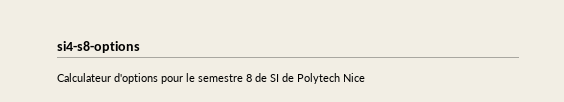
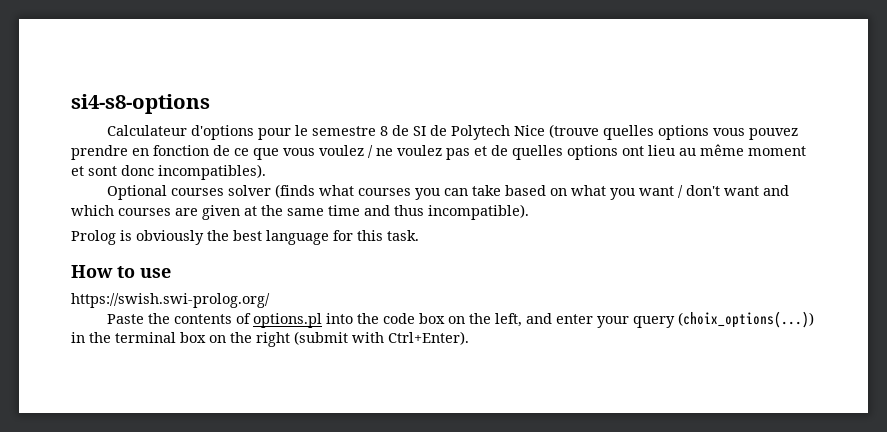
(365, 77) none -> [549,124,799,140] [71,144,806,160] [71,164,266,180] [107,184,790,200] [71,204,529,220] [71,230,419,245] [71,265,171,278] [71,293,270,308] [107,311,815,328] [71,331,469,347] (trouve quelles options vous pouvez prendre en fonction de ce que vous voulez / ne voulez pas et de quelles options ont lieu au même moment et sont donc incompatibles). // Optional courses solver (finds what courses you can take based on what you want / don't want and which courses are given at the same time and thus incompatible). // Prolog is obviously the best language for this task. // How to use // https://swish.swi-prolog.org/ // Paste the contents of options.pl into the code box on the left, and enter your query (choix_options(...)) in the terminal box on the right (submit with Ctrl+Enter).

